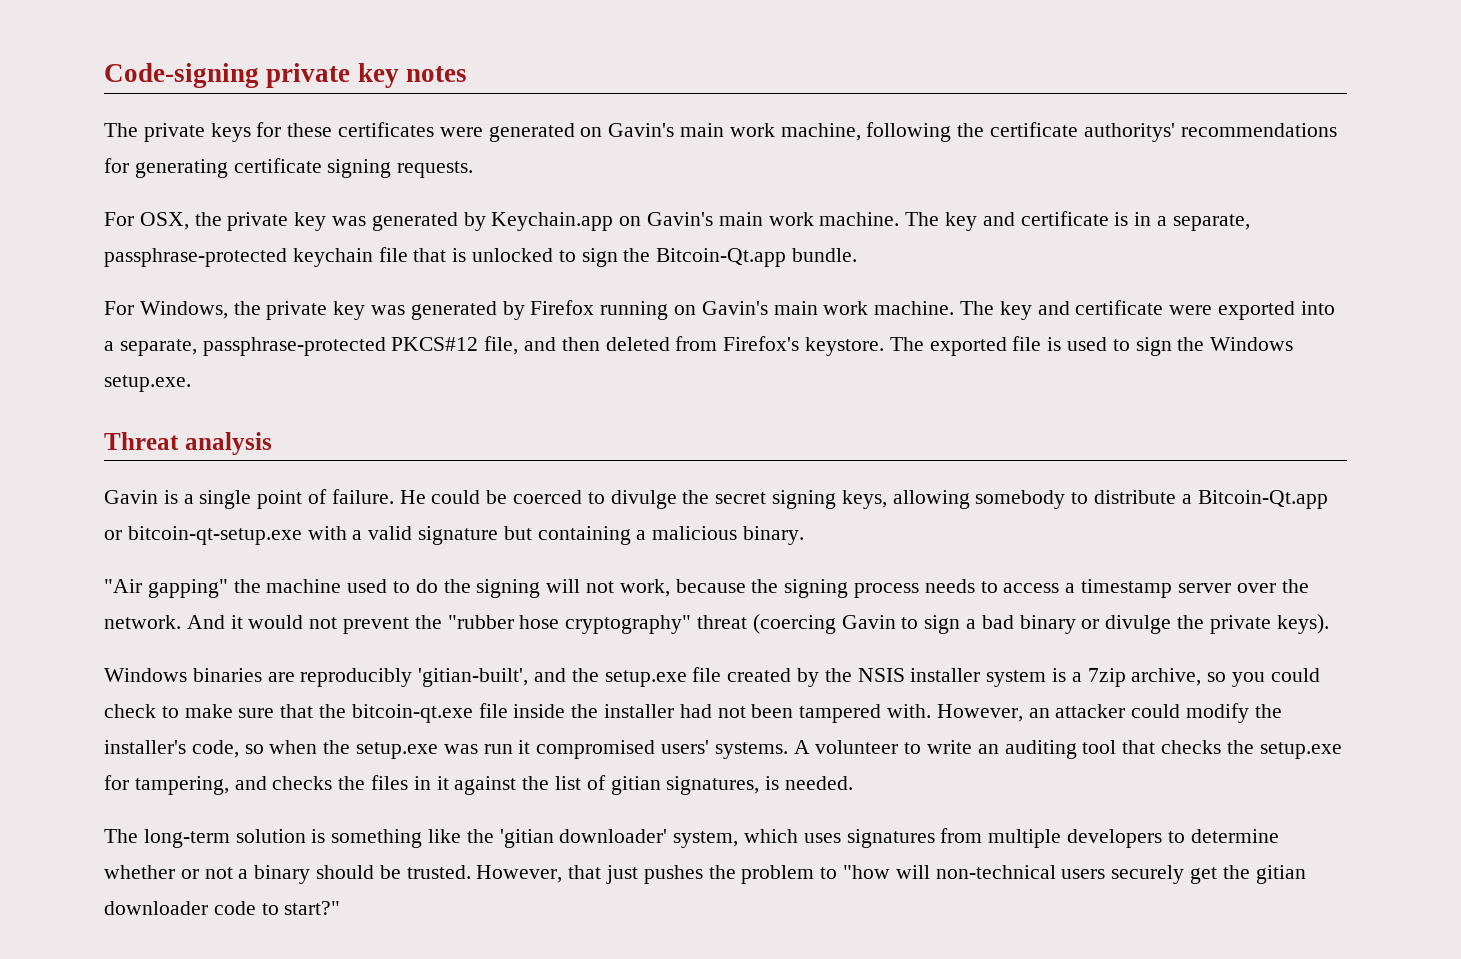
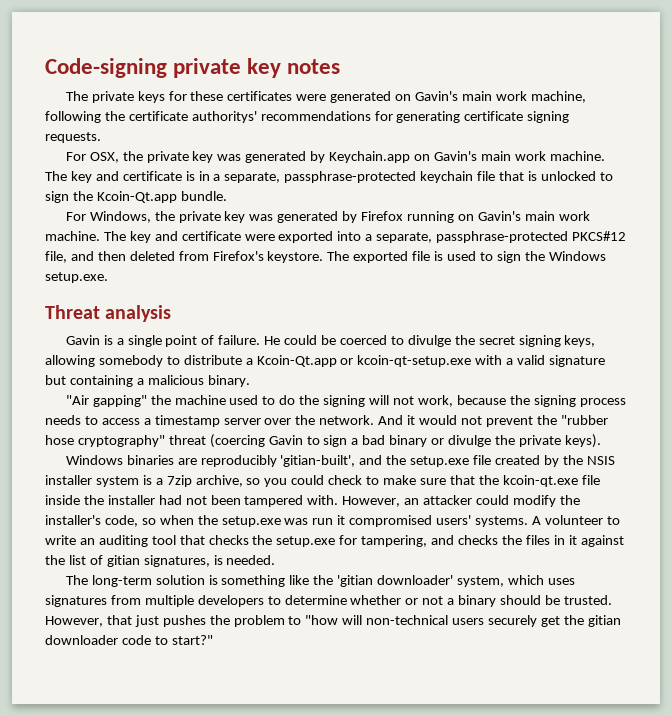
[656,248,787,267] Bitcoin-Qt.app -> [96,191,177,203] Kcoin-Qt.app
[1197,490,1328,509] [104,526,302,545] Bitcoin-Qt.app or bitcoin-qt-setup.exe -> [256,355,472,367] Kcoin-Qt.app or kcoin-qt-setup.exe
[351,704,473,723] bitcoin-qt.exe -> [502,475,578,487] kcoin-qt.exe

